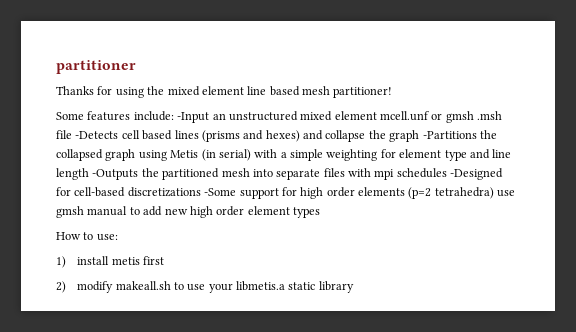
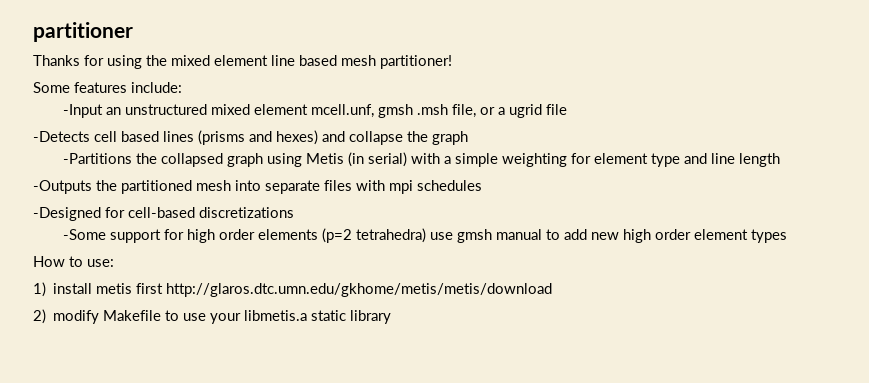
(174, 116) none -> (182, 87) //
[380,111,503,123] mcell.unf or gmsh .msh -> [311,104,543,118] mcell.unf, gmsh .msh file, or a ugrid
(72, 134) none -> (568, 109) //
(420, 136) none -> (468, 138) //
(89, 174) none -> (781, 160) //
(447, 173) none -> (482, 185) //
(201, 192) none -> (294, 212) //
(164, 260) none -> [166,283,553,297] http://glaros.dtc.umn.edu/gkhome/metis/metis/download
[115,281,171,290] makeall.sh -> [103,310,162,321] Makefile

